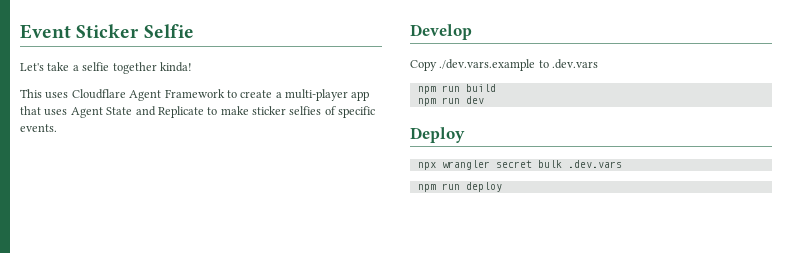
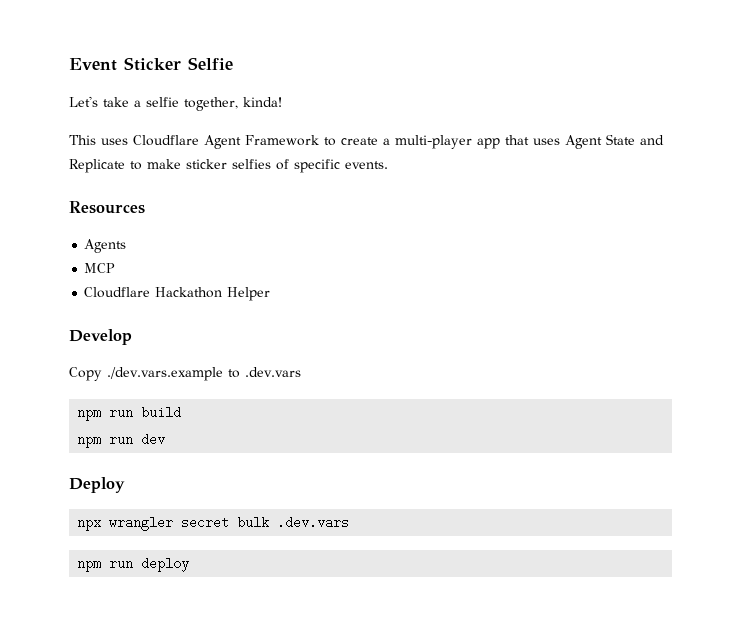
[112,62,157,74] together -> [184,97,238,111] together,
(57, 128) none -> [69,201,145,214] [84,239,127,253] [84,263,116,273] [84,287,271,301] // Resources // Agents // MCP // Cloudflare Hackathon Helper

